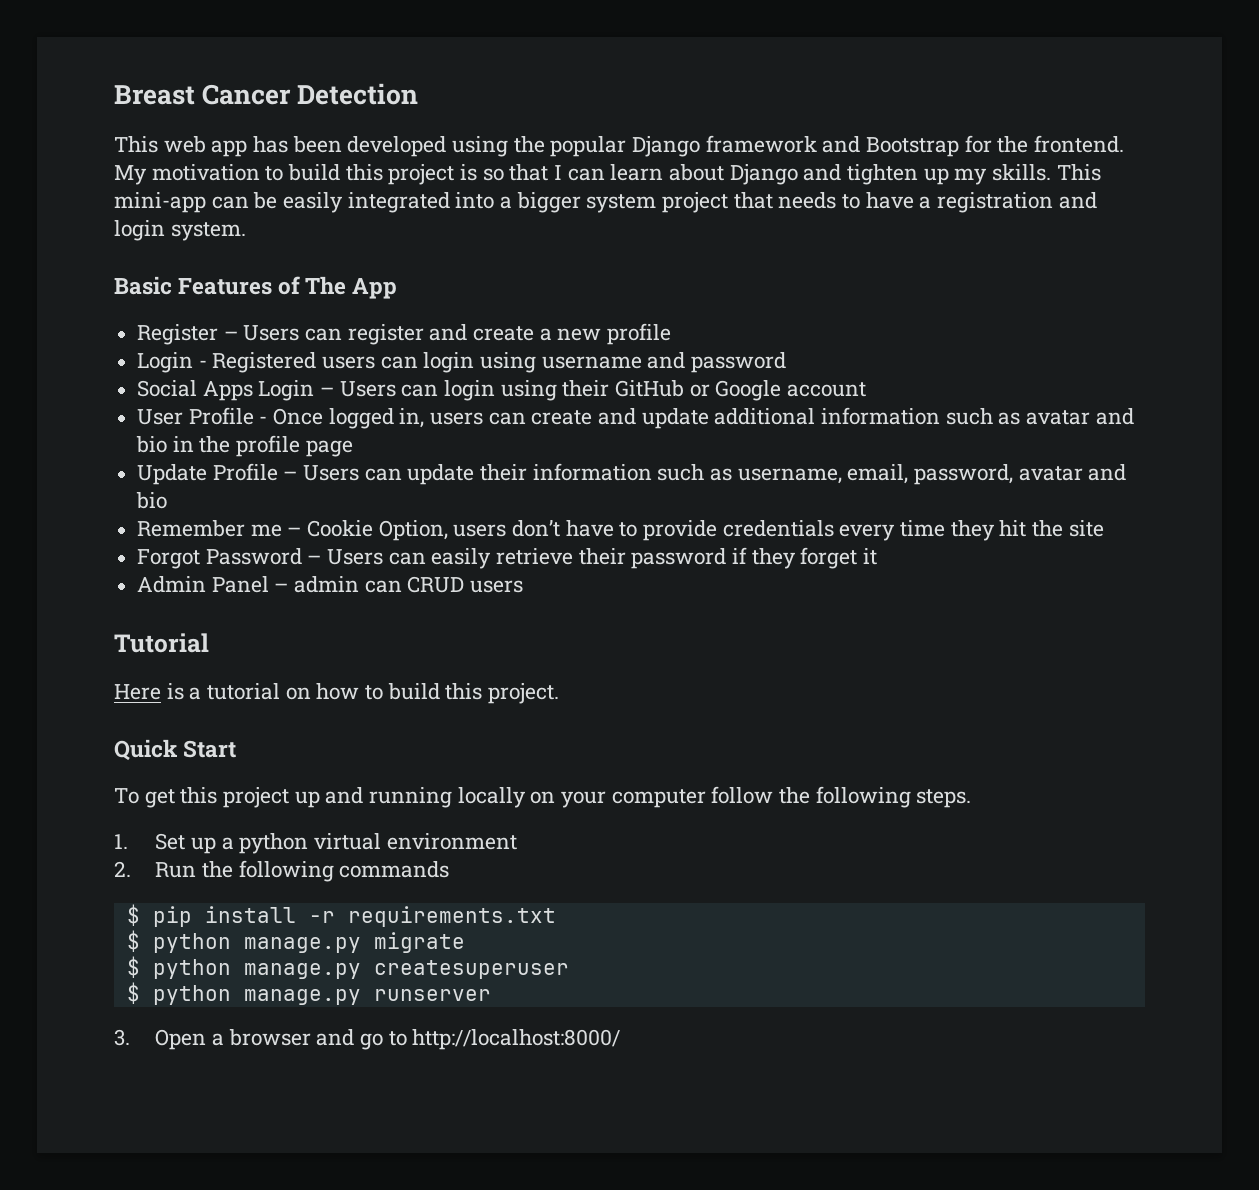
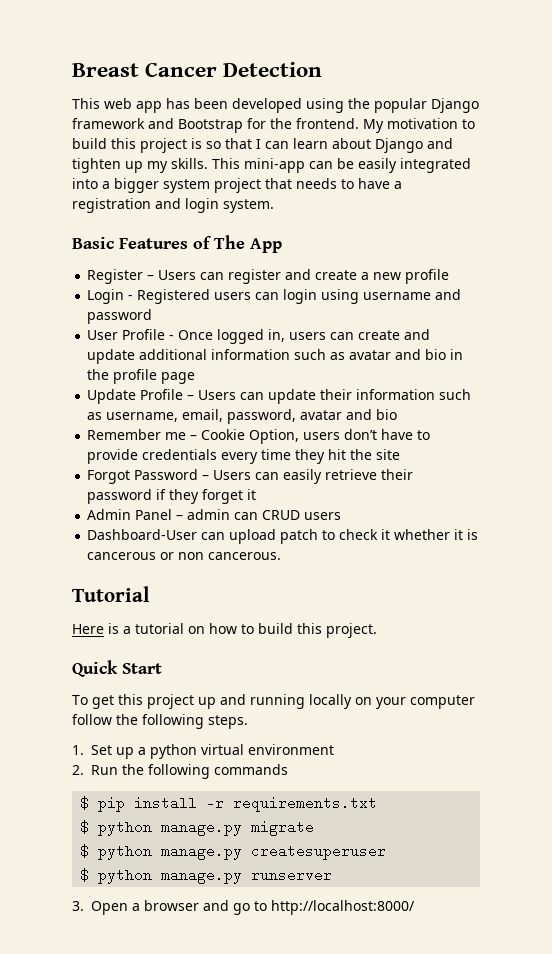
[137,380,867,401] // Social Apps Login – Users can login using their GitHub or Google account -> (153, 316) none
(524, 586) none -> [87,529,479,544] [87,552,282,560] // Dashboard-User can upload patch to check it whether it is cancerous or non cancerous.

